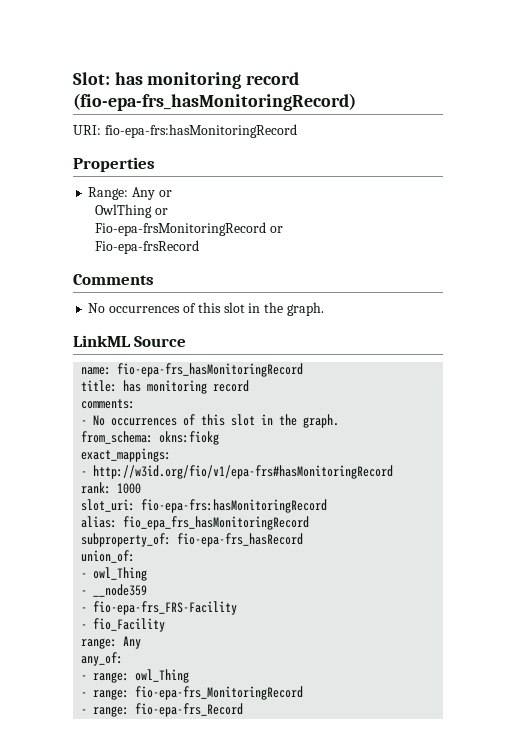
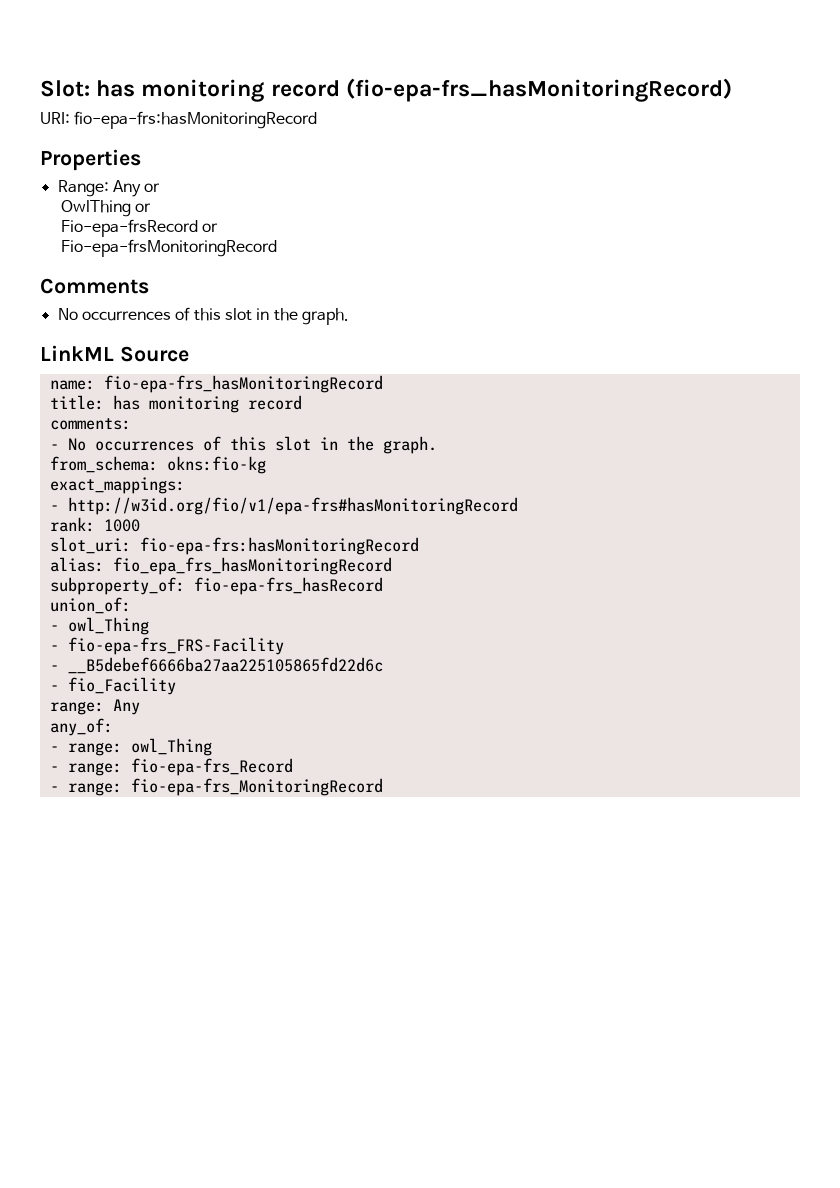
[95,222,284,236] [95,240,200,254] Fio-epa-frsMonitoringRecord or // Fio-epa-frsRecord -> [60,219,218,237] [60,239,277,257] Fio-epa-frsRecord or // Fio-epa-frsMonitoringRecord
[159,431,220,445] okns:fiokg -> [166,456,266,474] okns:fio-kg
[93,584,148,597] [81,601,238,615] __node359 // - fio-epa-frs_FRS-Facility -> [67,637,284,655] [49,657,383,674] fio-epa-frs_FRS-Facility // - __B5debef6666ba27aa225105865fd22d6c
[135,686,304,700] [81,703,244,717] fio-epa-frs_MonitoringRecord // - range: fio-epa-frs_Record -> [130,758,293,776] [49,778,383,796] fio-epa-frs_Record // - range: fio-epa-frs_MonitoringRecord

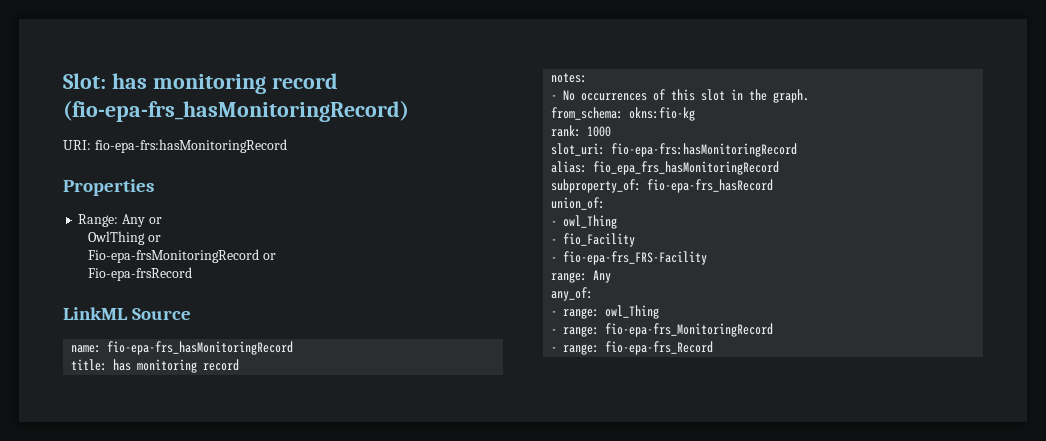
[60,219,218,237] [60,239,277,257] [40,278,149,294] [57,307,349,325] Fio-epa-frsRecord or // Fio-epa-frsMonitoringRecord // Comments // No occurrences of this slot in the graph. -> [88,249,276,263] [88,267,193,281] Fio-epa-frsMonitoringRecord or // Fio-epa-frsRecord
[49,418,131,430] comments: -> [551,73,588,83] notes:
[49,477,185,494] [49,497,518,515] // exact_mappings: // - http://w3id.org/fio/v1/epa-frs#hasMonitoringRecord -> (696, 114) none
[67,637,284,655] [49,657,383,674] [49,677,176,695] fio-epa-frs_FRS-Facility // - __B5debef6666ba27aa225105865fd22d6c // - fio_Facility -> [563,233,636,247] [551,251,708,265] fio_Facility // - fio-epa-frs_FRS-Facility
[130,758,293,776] [49,778,383,796] fio-epa-frs_Record // - range: fio-epa-frs_MonitoringRecord -> [605,323,774,337] [551,341,714,355] fio-epa-frs_MonitoringRecord // - range: fio-epa-frs_Record

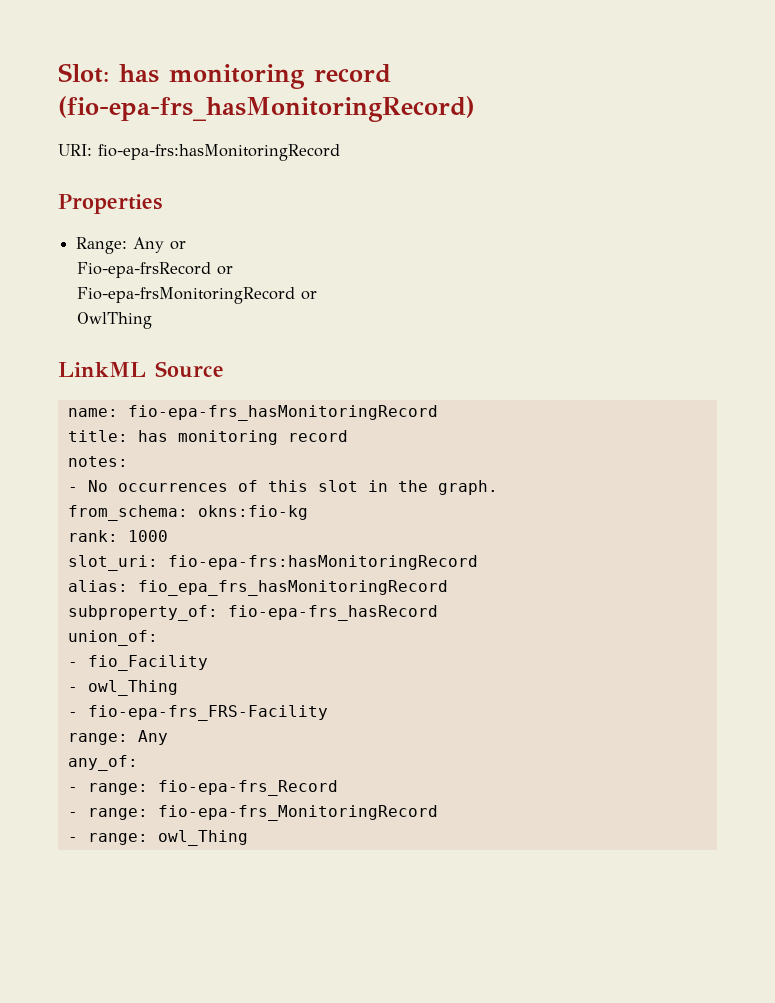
[88,231,146,245] OwlThing -> [76,262,211,278] Fio-epa-frsRecord
[88,267,193,281] Fio-epa-frsRecord -> [76,312,152,329] OwlThing
[563,215,618,229] [551,233,636,247] owl_Thing // - fio_Facility -> [87,655,208,671] [67,680,178,696] fio_Facility // - owl_Thing
[605,305,660,319] owl_Thing -> [157,780,338,796] fio-epa-frs_Record
[605,341,714,355] fio-epa-frs_Record -> [157,830,248,846] owl_Thing

